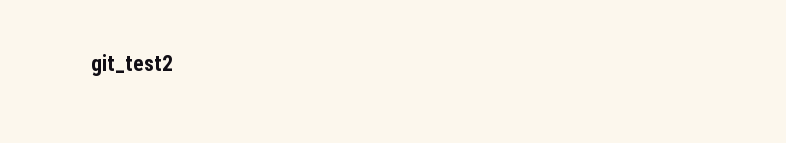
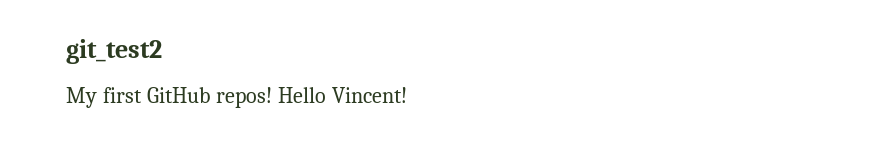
(173, 65) none -> [66,87,407,108] // My first GitHub repos! Hello Vincent!

